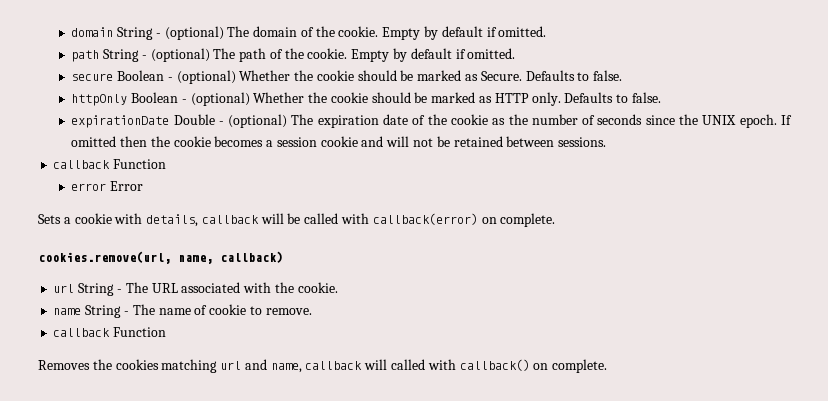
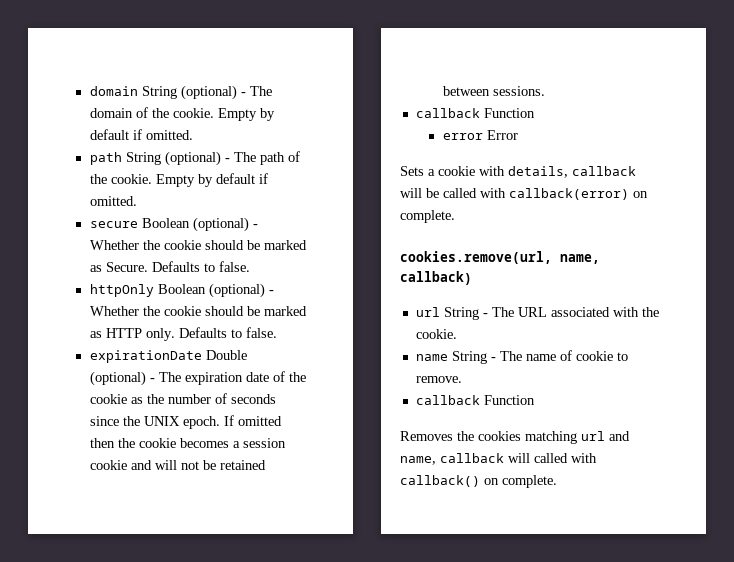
[155,26,224,40] - (optional) -> [180,85,246,100] (optional) -
[141,48,210,62] - (optional) -> [164,151,230,166] (optional) -
[167,70,236,84] - (optional) -> [192,217,258,232] (optional) -
[181,92,250,106] - (optional) -> [208,283,274,298] (optional) -
[218,114,288,128] - (optional) -> [89,371,155,386] (optional) -

